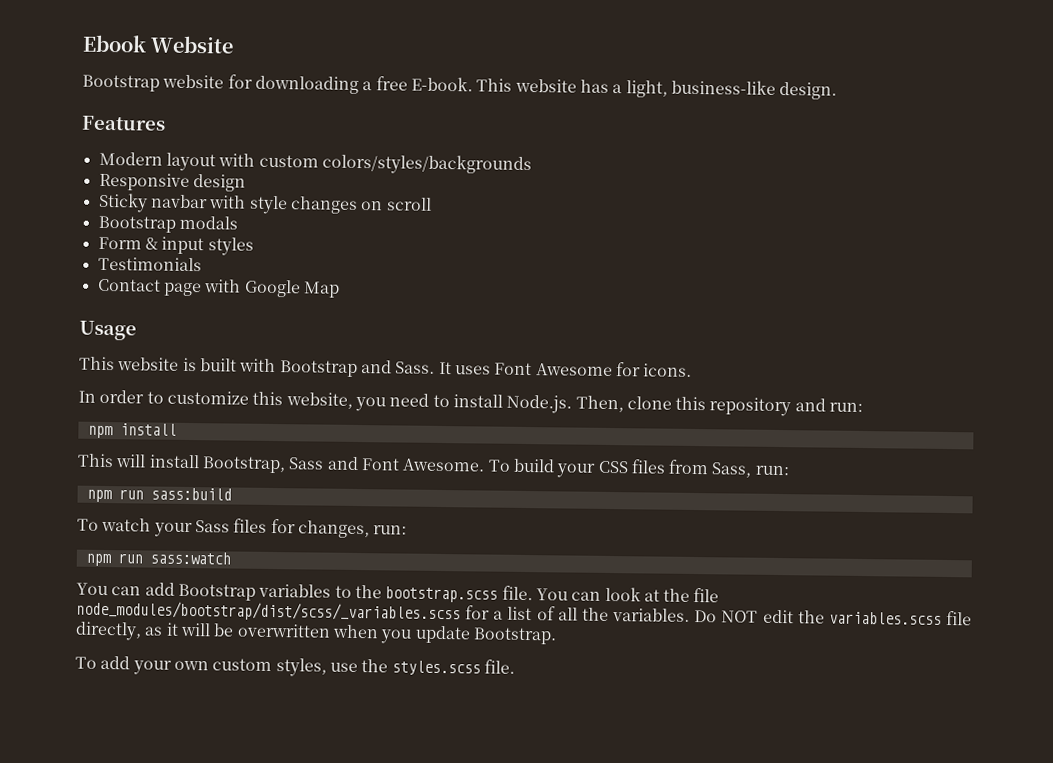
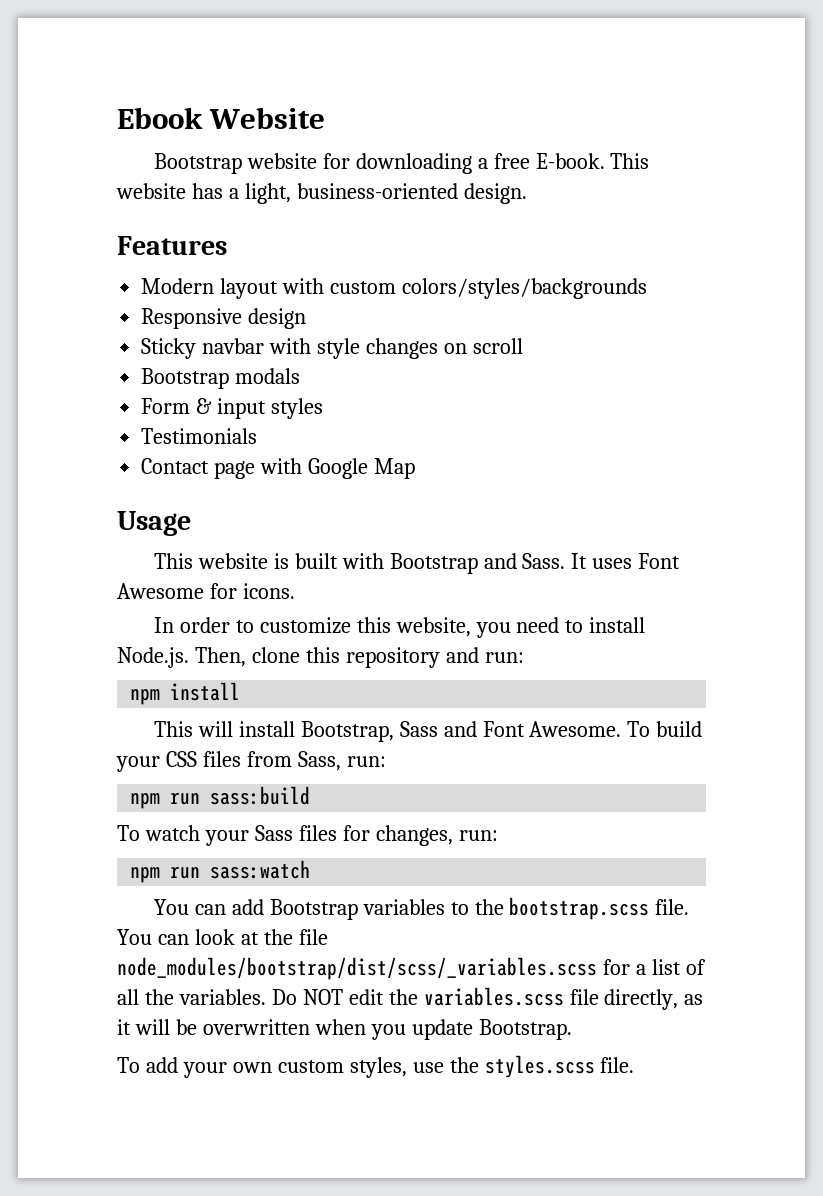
[670,79,776,95] business-like -> [296,183,458,199] business-oriented

